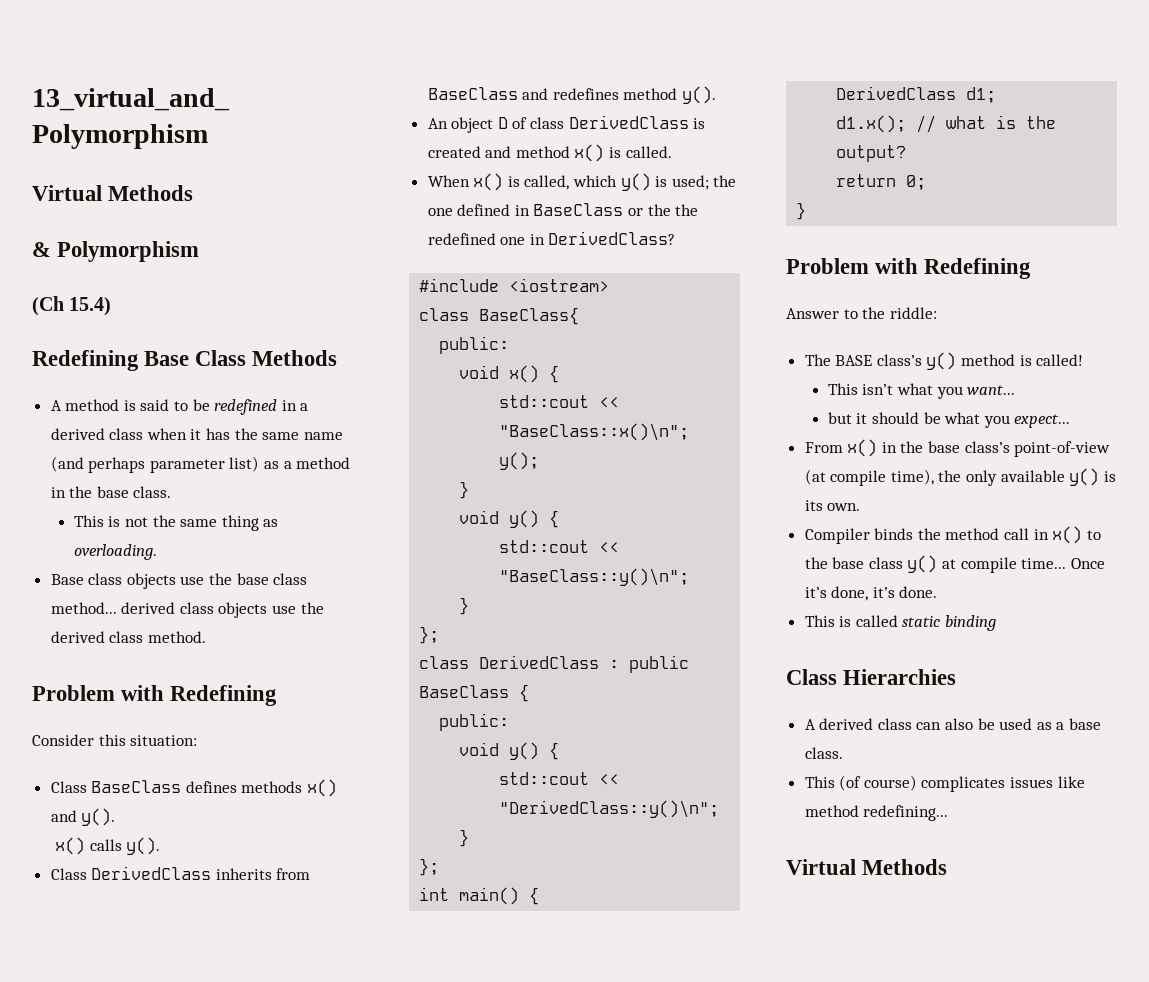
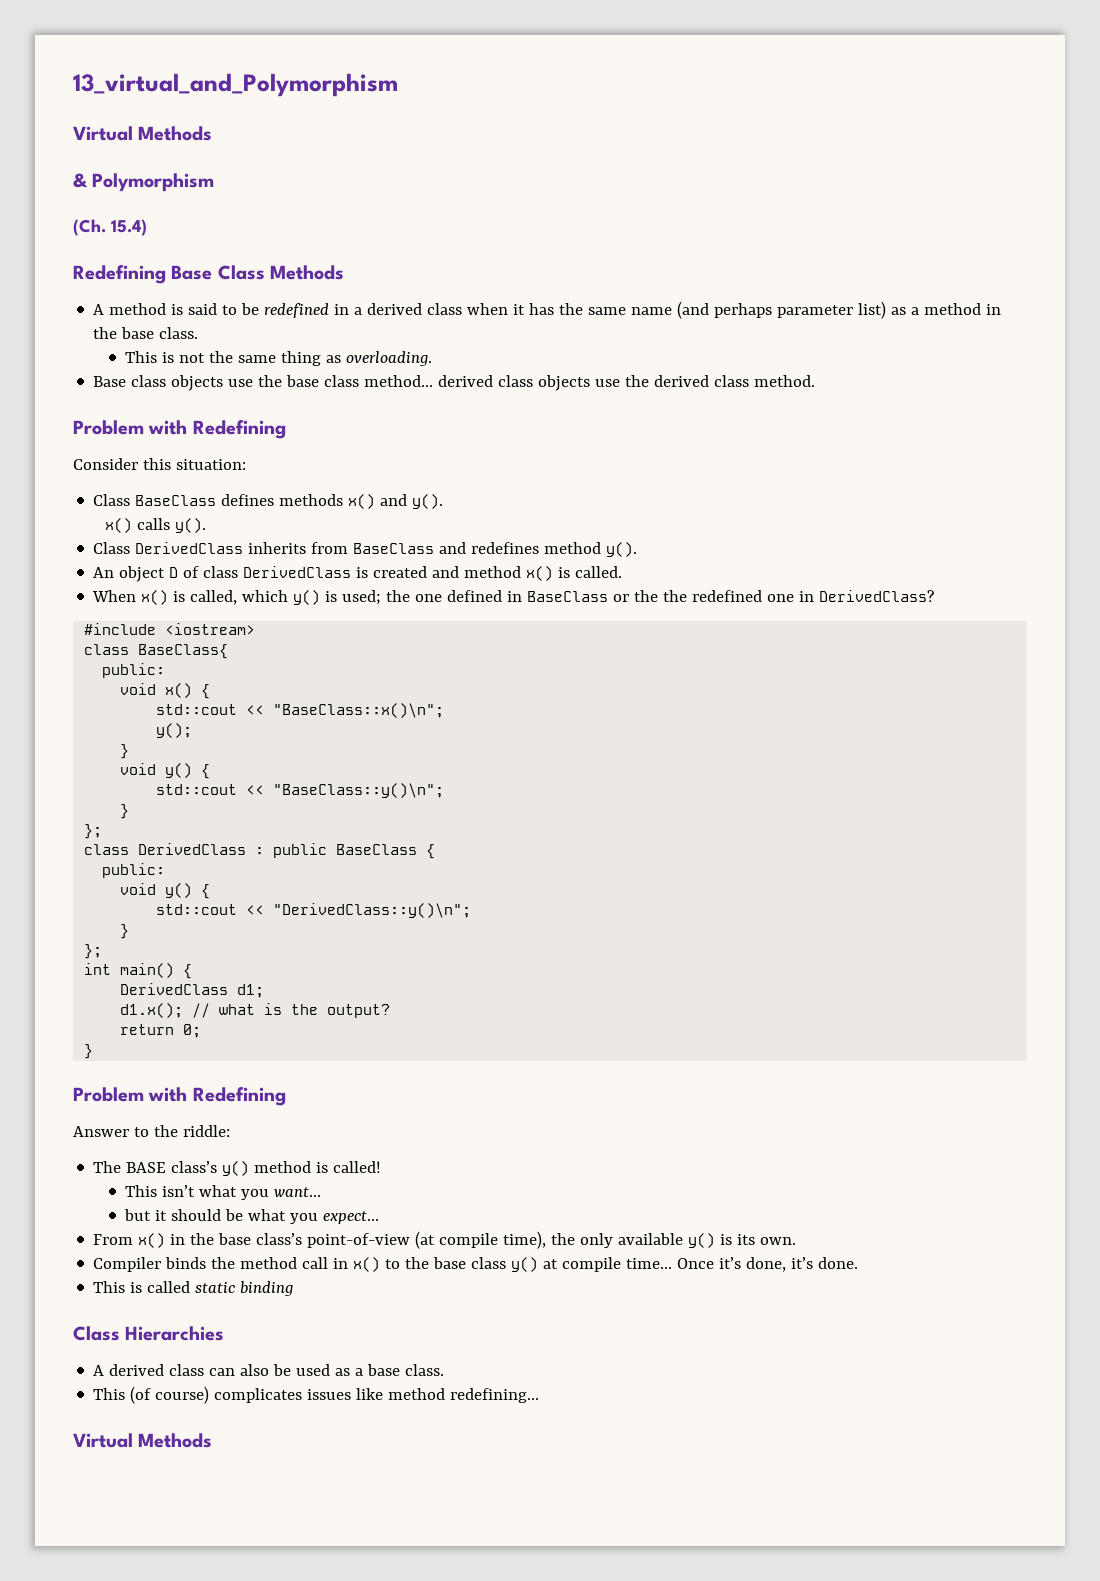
[32,296,64,316] (Ch -> [73,219,106,236] (Ch.

